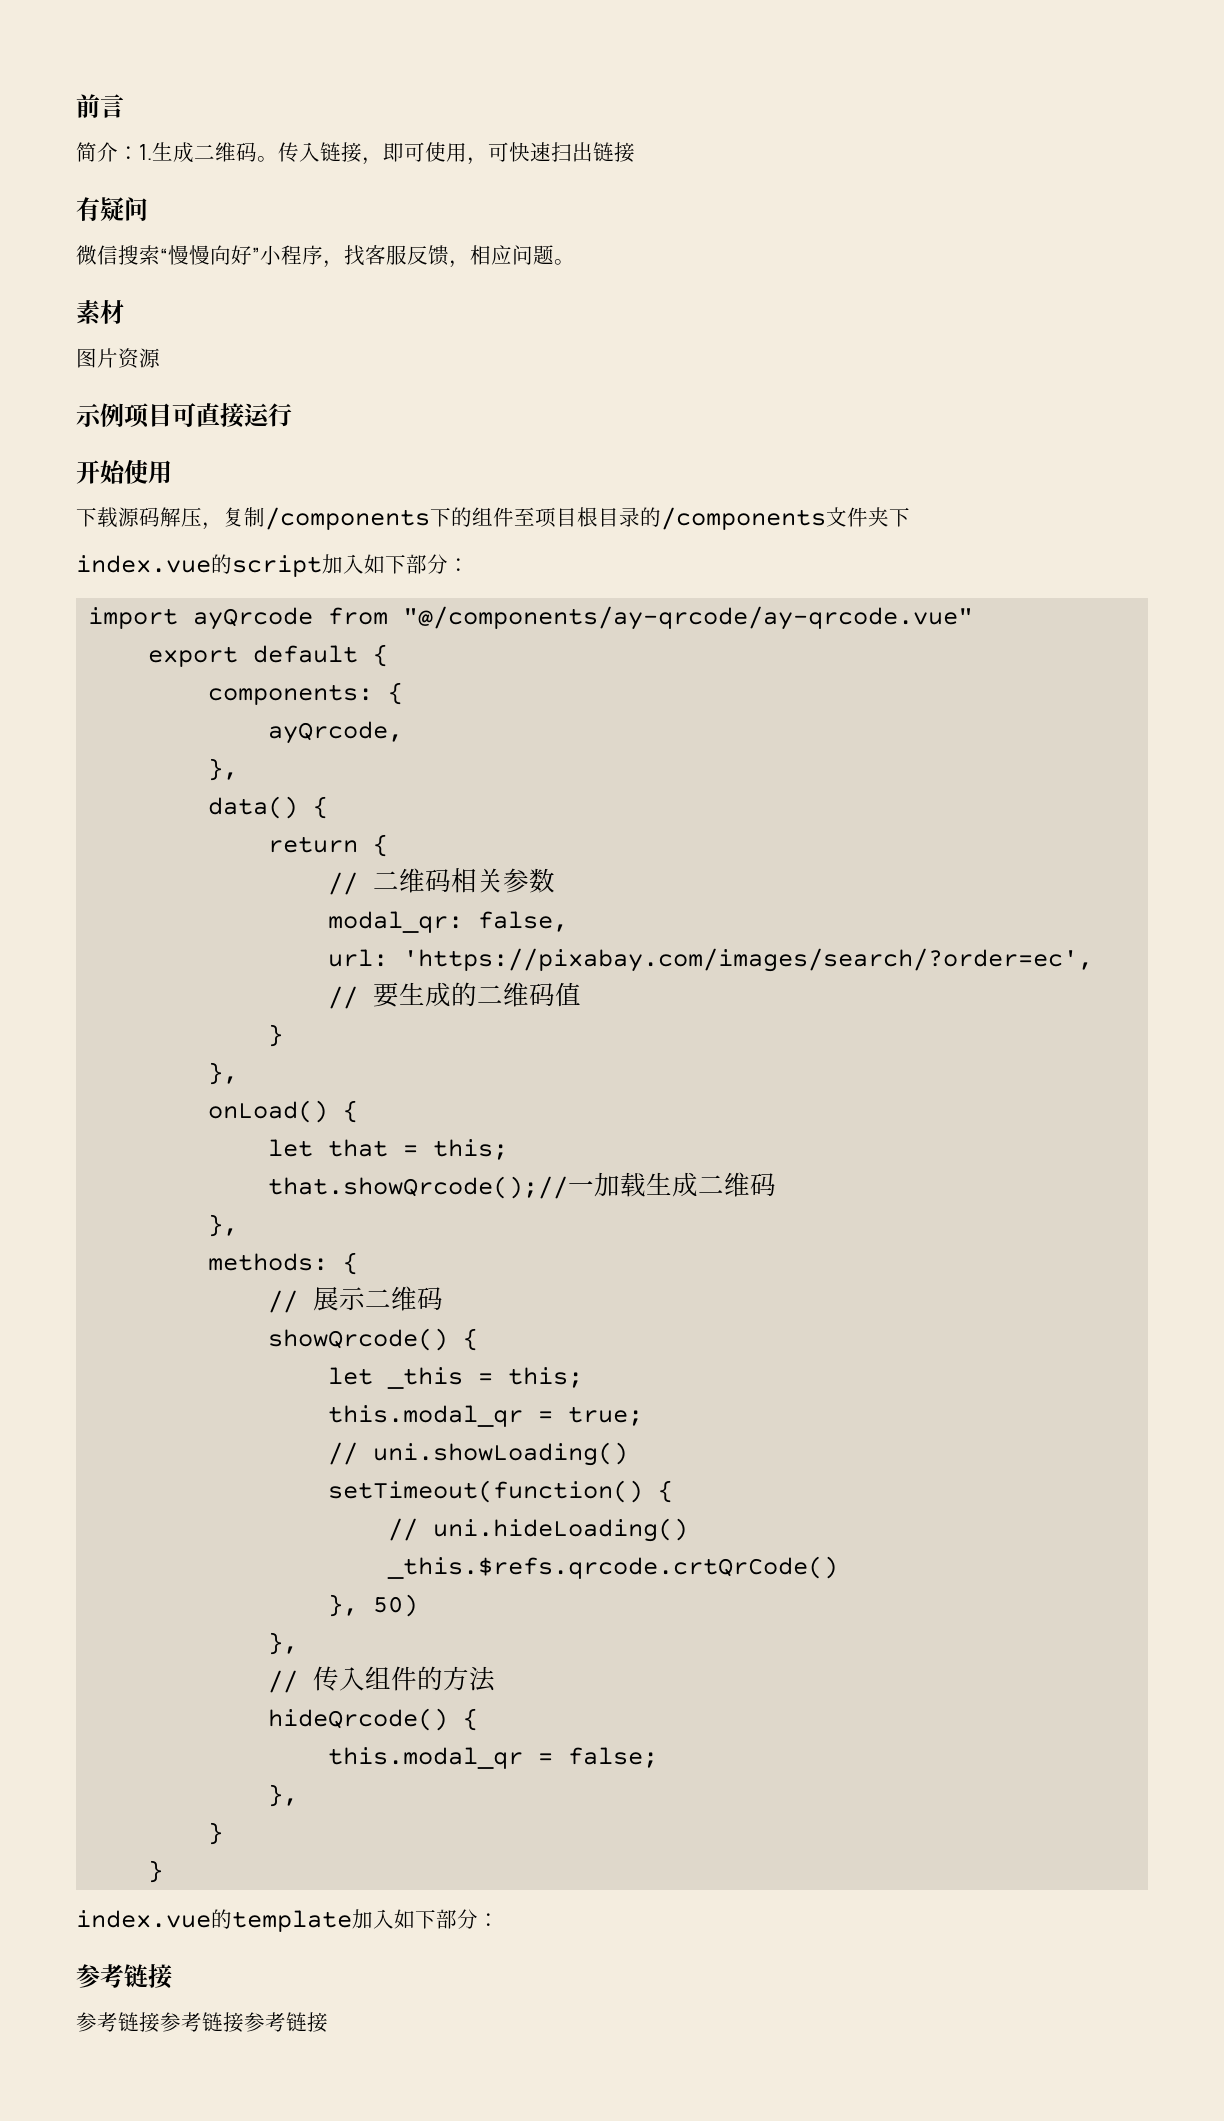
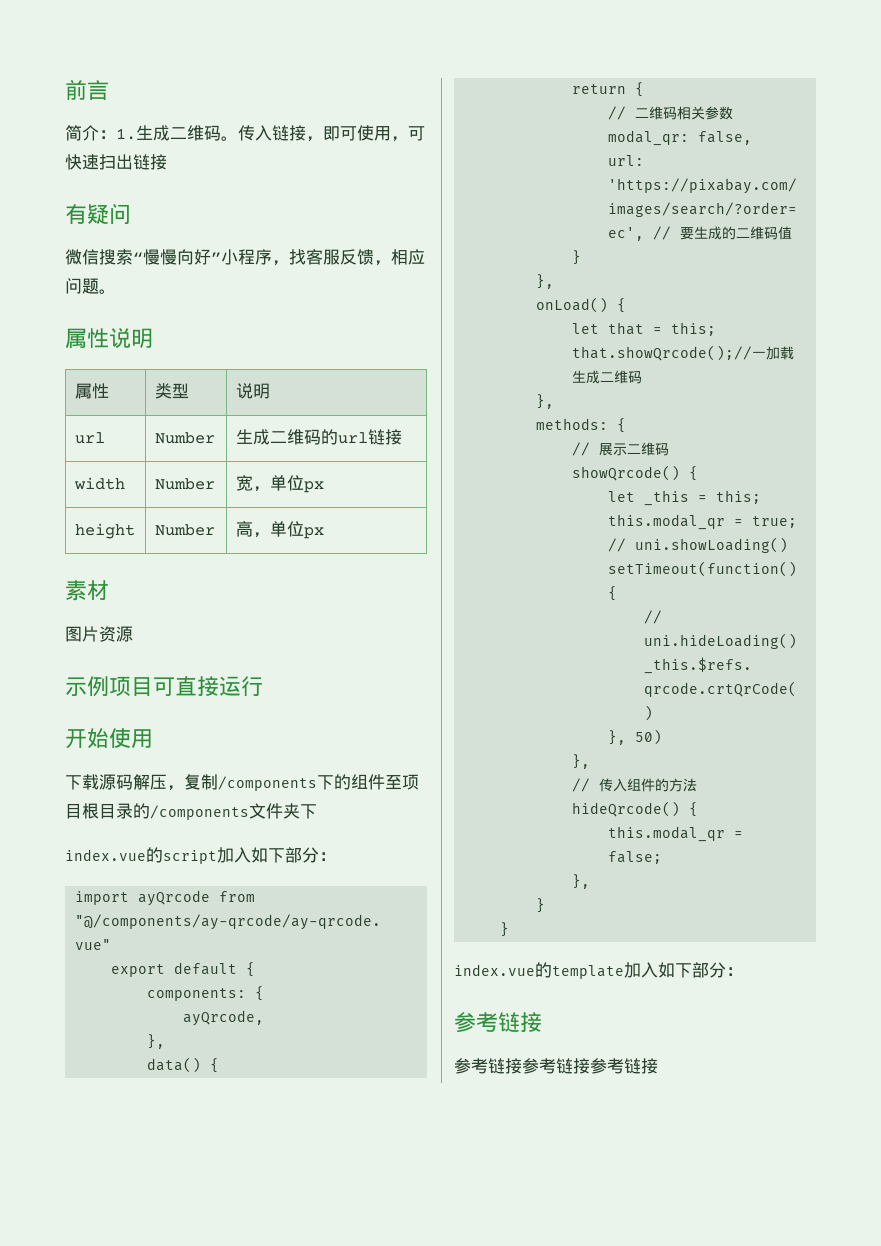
(575, 262) none -> [65,328,153,349] [74,383,109,399] [154,383,189,399] [235,383,270,399] [74,432,105,444] [154,432,215,444] [235,429,402,445] [73,477,125,490] [154,478,215,490] [235,475,324,493] [74,523,135,539] [154,524,215,536] [235,521,324,539] // 属性说明 // 属性 | 类型 | 说明 // url | Number | 生成二维码的url链接 // width | Number | 宽，单位px // height | Number | 高，单位px

